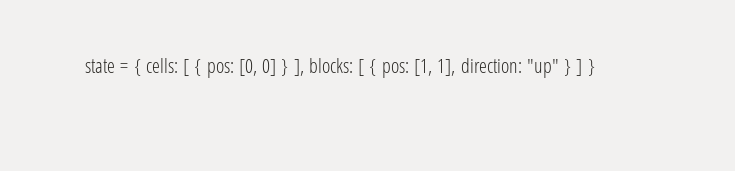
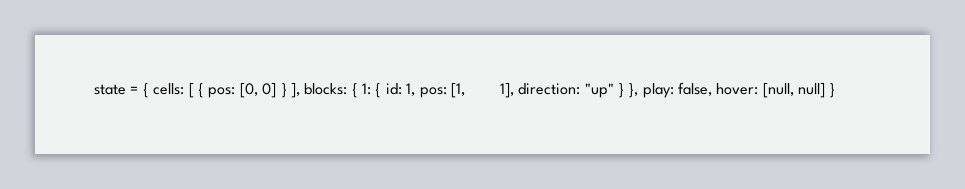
[358,59,377,76] [ { -> [351,83,416,98] { 1: { id: 1,
[576,59,583,76] ] -> [628,82,825,98] }, play: false, hover: [null, null]

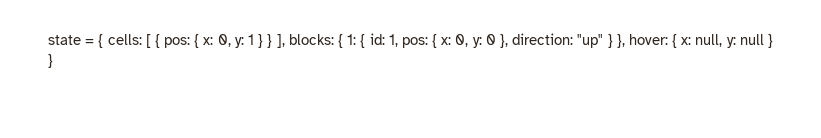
[239,83,277,98] [0, 0] -> [194,34,264,48] { x: 0, y: 1 }
[451,82,825,98] [1, 1], direction: "up" } }, play: false, hover: [null, null] -> [432,33,774,48] { x: 0, y: 0 }, direction: "up" } }, hover: { x: null, y: null }

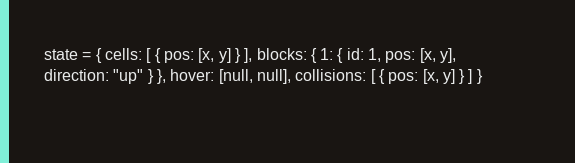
[194,34,264,48] { x: 0, y: 1 } -> [198,48,231,63] [x, y]
[432,34,508,48] { x: 0, y: 0 }, -> [419,48,457,63] [x, y],
[672,34,774,48] { x: null, y: null } -> [218,69,473,84] [null, null], collisions: [ { pos: [x, y] } ]

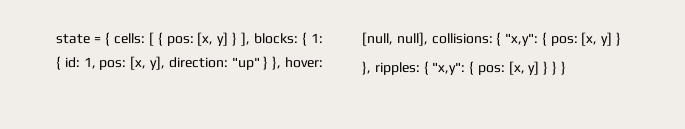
[370,69,473,84] [ { pos: [x, y] } ] -> [496,32,622,46] [362,61,558,75] { "x,y": { pos: [x, y] } // }, ripples: { "x,y": { pos: [x, y] } }

